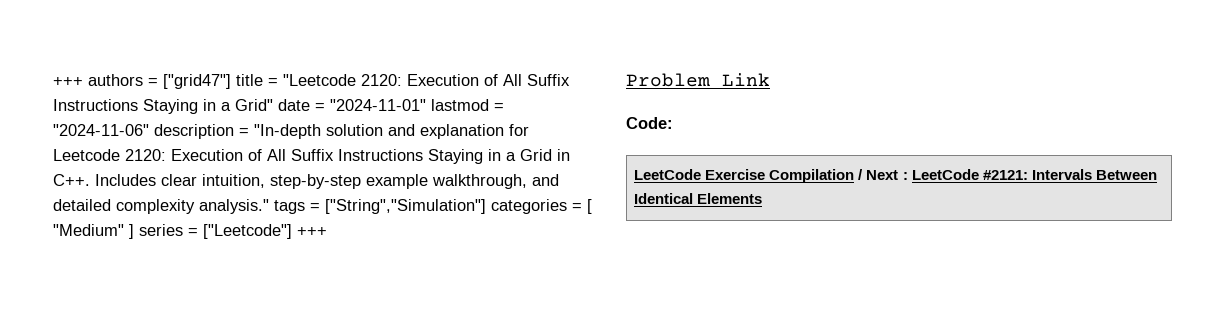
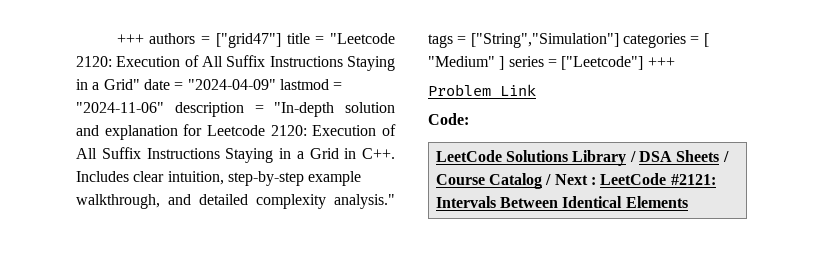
[330,99,426,111] "2024-11-01" -> [187,79,276,90] "2024-04-09"
[705,169,855,183] Exercise Compilation -> [505,150,729,166] [435,173,542,189] Solutions Library / DSA Sheets / Course Catalog

